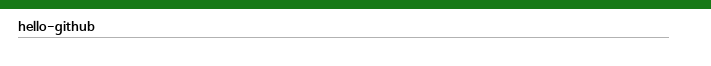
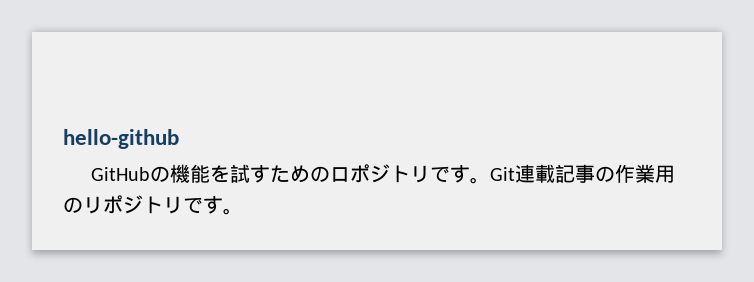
(95, 27) none -> [91,164,676,184] [63,195,243,215] // GitHubの機能を試すためのロポジトリです。Git連載記事の作業用のリポジトリです。

